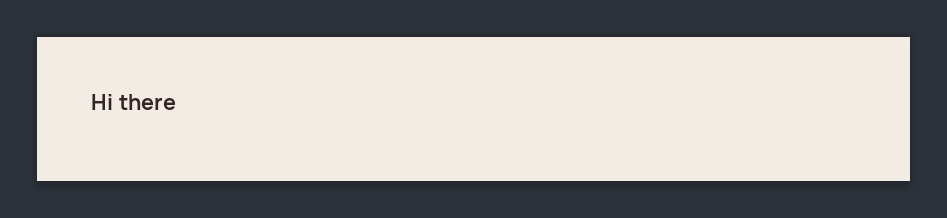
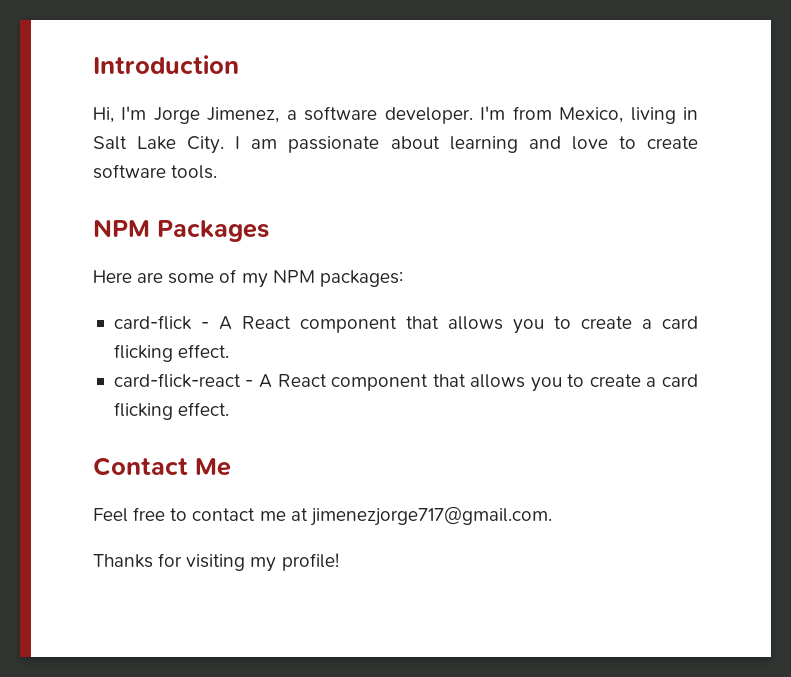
[91,94,176,110] Hi there -> [93,55,239,74] [93,106,698,124] [93,136,698,154] [93,164,218,179] [93,219,269,242] [93,269,403,288] [113,315,698,334] [113,344,230,362] [113,373,698,392] [113,402,230,420] [93,457,231,476] [93,506,552,526] [93,553,339,572] Introduction // Hi, I'm Jorge Jimenez, a software developer. I'm from Mexico, living in Salt Lake City. I am passionate about learning and love to create software tools. // NPM Packages // Here are some of my NPM packages: // card-flick - A React component that allows you to create a card flicking effect. // card-flick-react - A React component that allows you to create a card flicking effect. // Contact Me // Feel free to contact me at jimenezjorge717@gmail.com. // Thanks for visiting my profile!

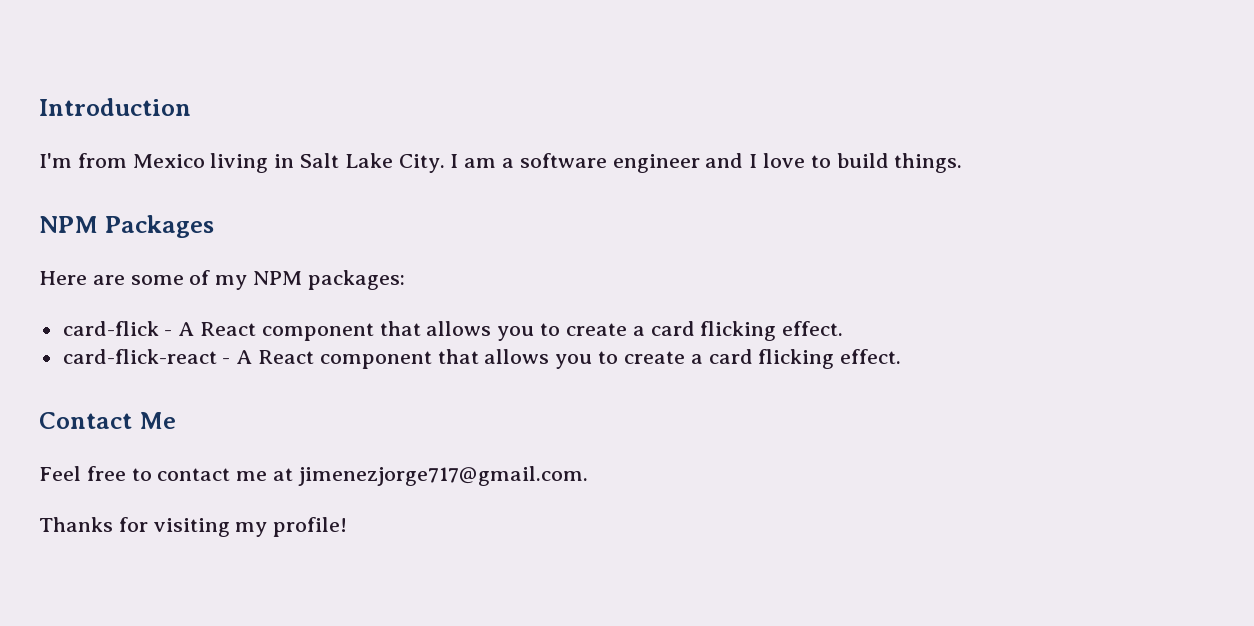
[93,106,473,124] Hi, I'm Jorge Jimenez, a software developer. -> (191, 107) none
[559,107,624,123] Mexico, -> [132,154,205,168] Mexico
[288,136,698,153] [93,164,218,179] passionate about learning and love to create software tools. -> [502,153,963,173] a software engineer and I love to build things.

